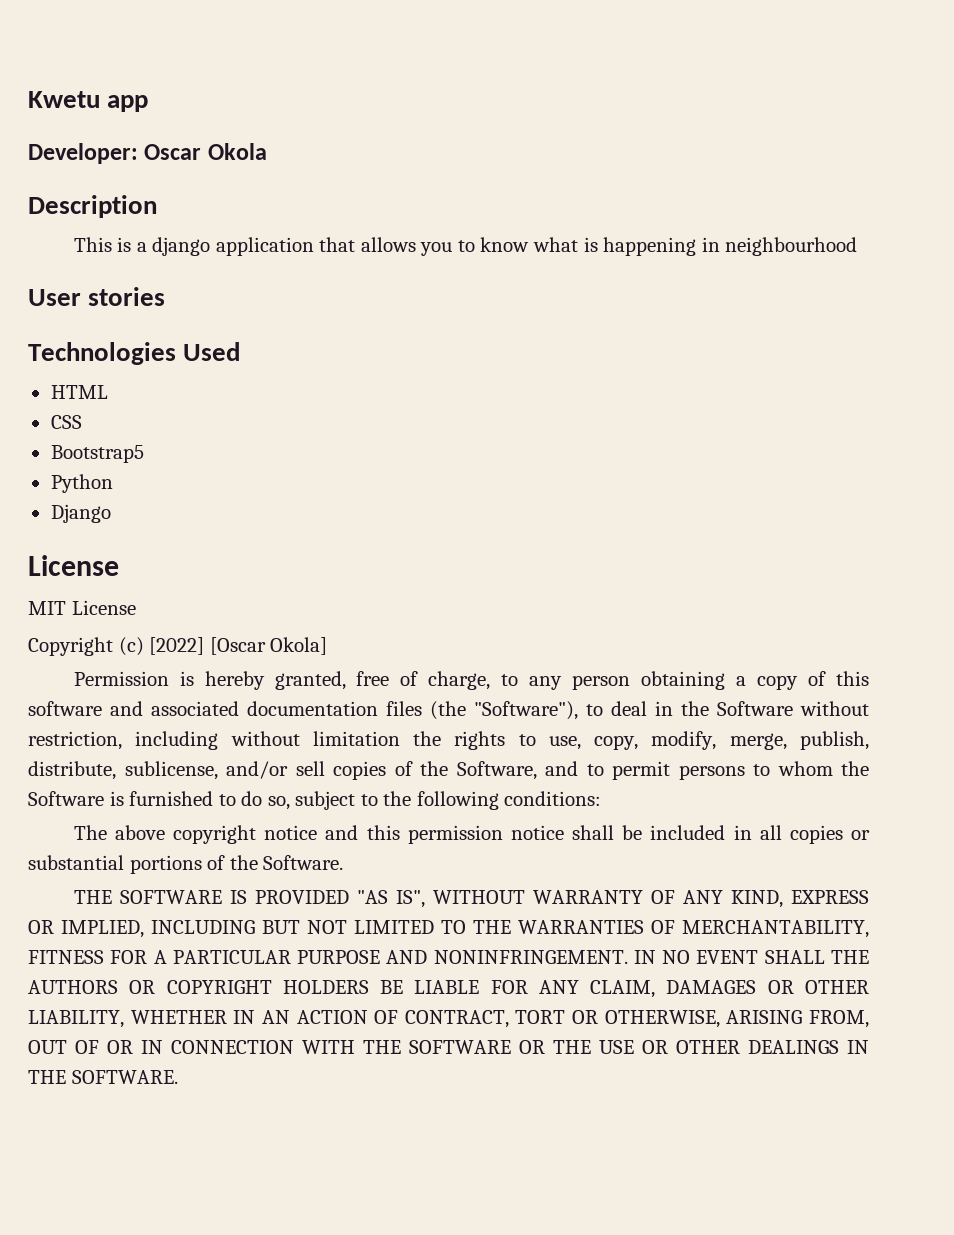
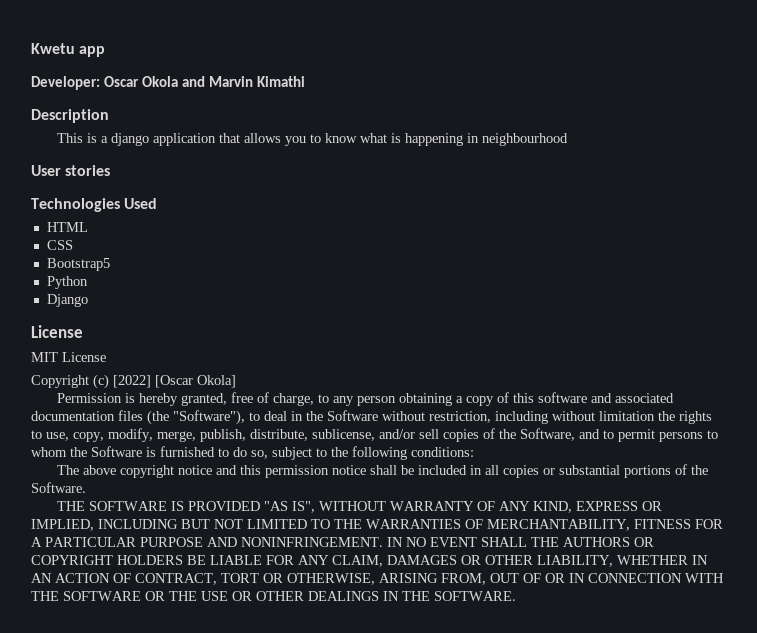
(267, 151) none -> [182,76,306,87] and Marvin Kimathi

